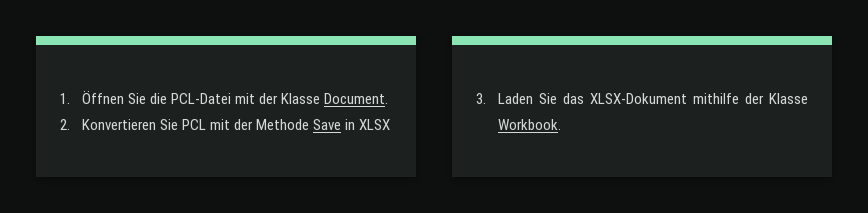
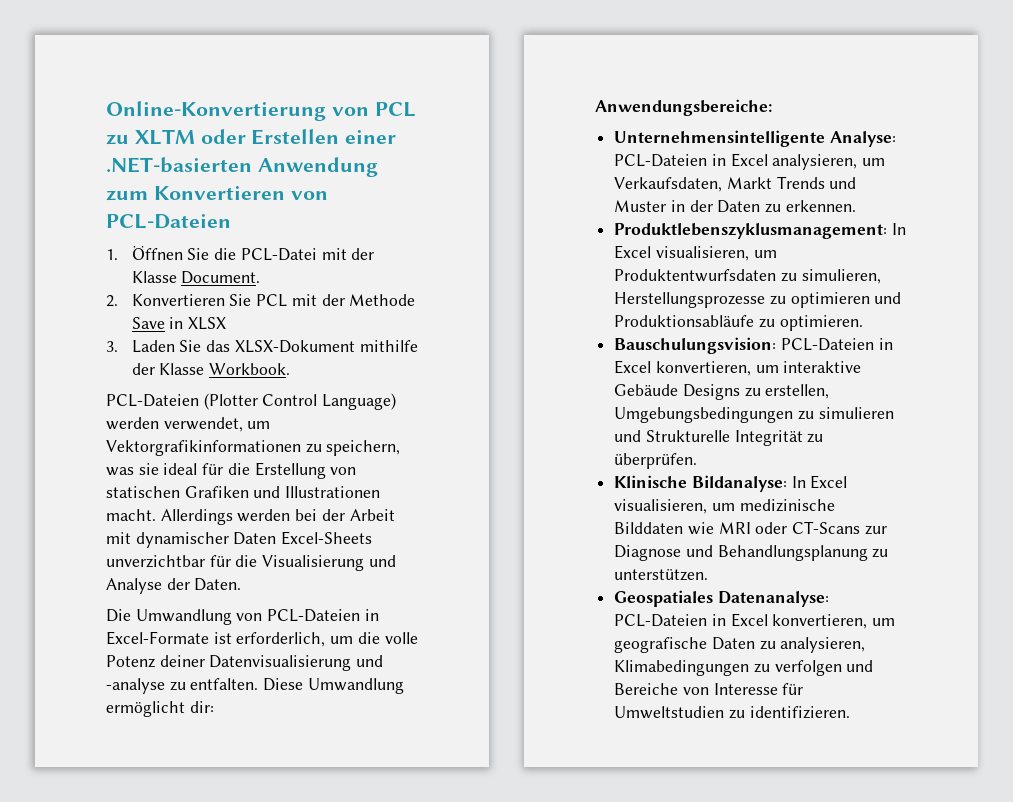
(60, 98) none -> [106,101,416,121] [106,129,397,145] [106,157,378,177] [106,186,328,201] [106,214,231,229] Online-Konvertierung von PCL zu XLTM oder Erstellen einer .NET-basierten Anwendung zum Konvertieren von PCL-Dateien //
(561, 124) none -> [106,393,397,410] [106,417,271,432] [106,440,401,456] [106,462,357,479] [106,486,381,498] [106,509,395,525] [106,531,373,548] [106,555,396,571] [106,578,242,594] [106,609,379,625] [106,631,418,647] [106,655,384,671] [106,678,404,694] [106,701,214,717] [595,99,772,116] [614,130,896,147] [614,153,886,170] [614,176,857,192] [614,200,856,213] [614,223,906,239] [614,245,777,261] [614,269,881,284] [614,292,902,308] [614,315,863,331] [614,337,893,354] [614,360,862,376] [614,384,830,400] [614,407,894,423] [614,430,824,446] [614,453,698,469] [614,475,848,492] [614,499,835,514] [614,521,887,535] [614,545,889,561] [614,569,709,581] [614,590,829,607] [614,613,896,629] [614,637,866,653] [614,660,874,676] [614,683,804,695] [614,706,850,719] // PCL-Dateien (Plotter Control Language) werden verwendet, um Vektorgrafikinformationen zu speichern, was sie ideal für die Erstellung von statischen Grafiken und Illustrationen macht. Allerdings werden bei der Arbeit mit dynamischer Daten Excel-Sheets unverzichtbar für die Visualisierung und Analyse der Daten. // Die Umwandlung von PCL-Dateien in Excel-Formate ist erforderlich, um die volle Potenz deiner Datenvisualisierung und -analyse zu entfalten. Diese Umwandlung ermöglicht dir: // Anwendungsbereiche: // Unternehmensintelligente Analyse: PCL-Dateien in Excel analysieren, um Verkaufsdaten, Markt Trends und Muster in der Daten zu erkennen. // Produktlebenszyklusmanagement: In Excel visualisieren, um Produktentwurfsdaten zu simulieren, Herstellungsprozesse zu optimieren und Produktionsabläufe zu optimieren. // Bauschulungsvision: PCL-Dateien in Excel konvertieren, um interaktive Gebäude Designs zu erstellen, Umgebungsbedingungen zu simulieren und Strukturelle Integrität zu überprüfen. // Klinische Bildanalyse: In Excel visualisieren, um medizinische Bilddaten wie MRI oder CT-Scans zur Diagnose und Behandlungsplanung zu unterstützen. // Geospatiales Datenanalyse: PCL-Dateien in Excel konvertieren, um geografische Daten zu analysieren, Klimabedingungen zu verfolgen und Bereiche von Interesse für Umweltstudien zu identifizieren.

